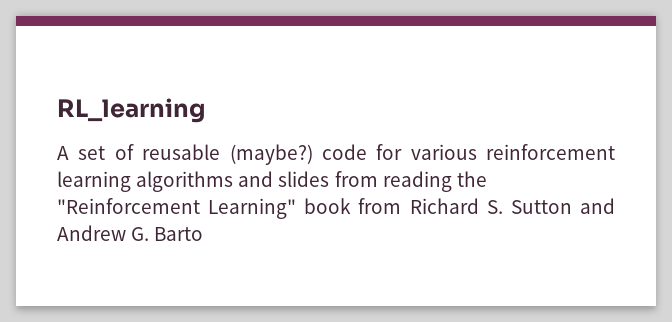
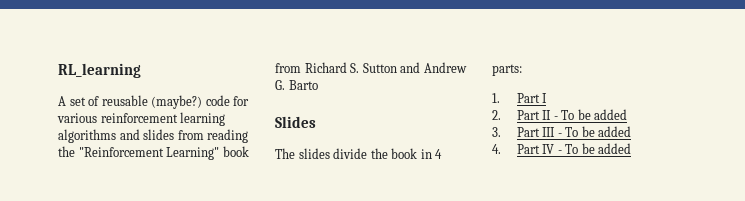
(204, 234) none -> [275,116,316,128] [275,148,443,159] [492,64,522,76] [492,93,548,103] [492,109,628,120] [492,126,632,137] [492,143,632,154] // Slides // The slides divide the book in 4 parts: // 1. Part I // 2. Part II - To be added // 3. Part III - To be added // 4. Part IV - To be added

